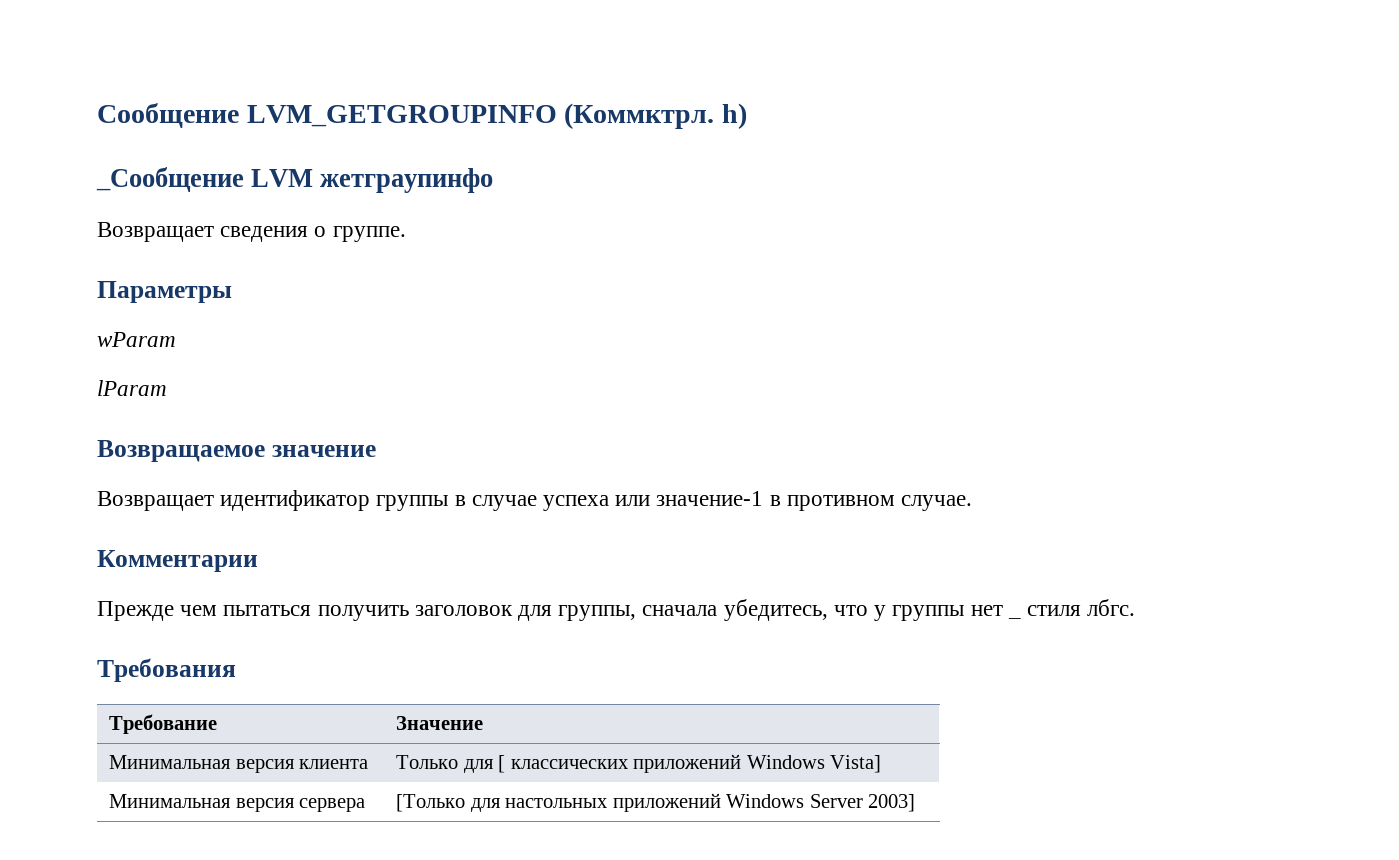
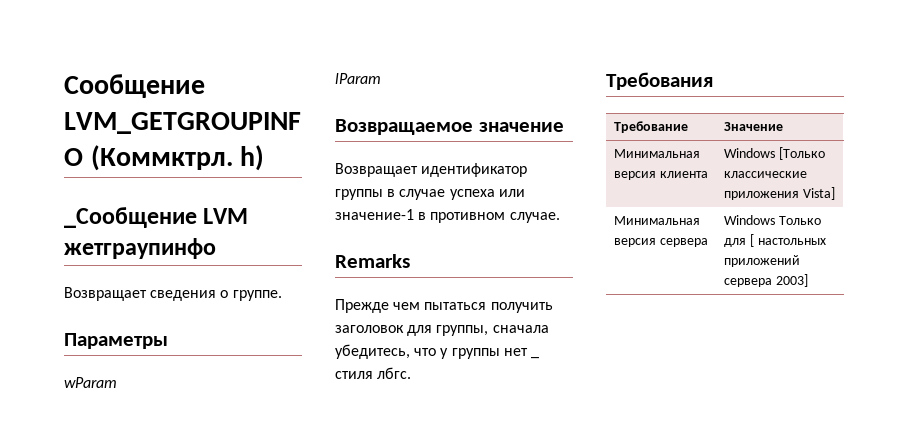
[97,550,258,572] Комментарии -> [335,254,410,268] Remarks
[396,754,882,773] [109,794,366,812] [396,793,863,812] Только для [ классических приложений Windows Vista] // Минимальная версия сервера | [Только для настольных приложений Windows Server -> [724,147,826,160] [724,171,808,178] [724,187,836,200] [614,216,701,225] [614,238,709,247] [724,215,822,225] [724,234,826,247] [724,255,801,267] [724,278,773,287] Windows [Только классические приложения Vista] // Минимальная версия сервера | Windows Только для [ настольных приложений сервера

